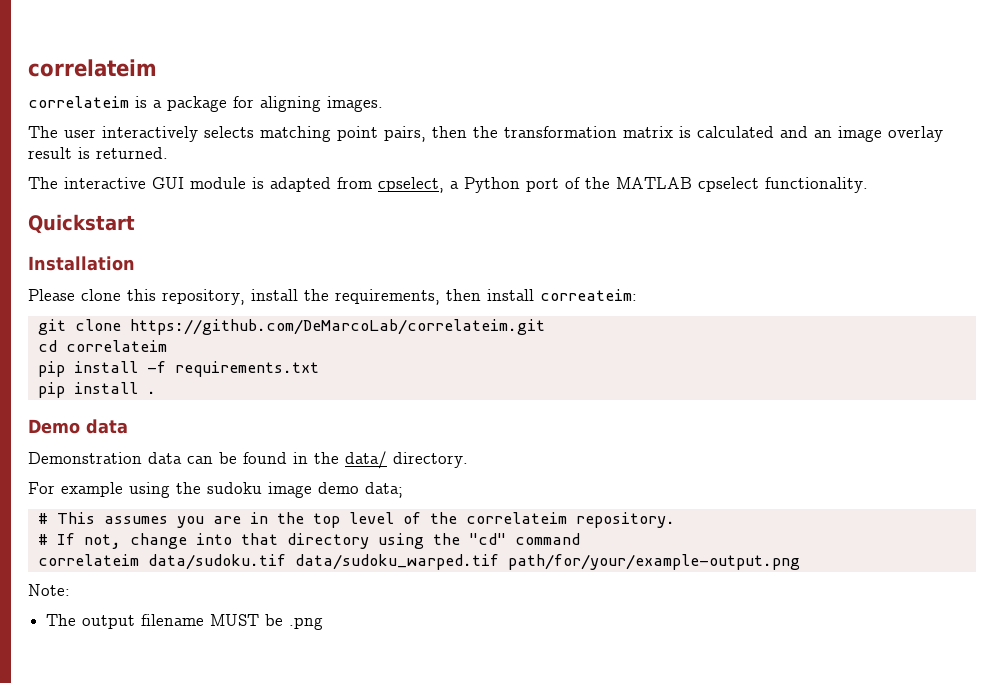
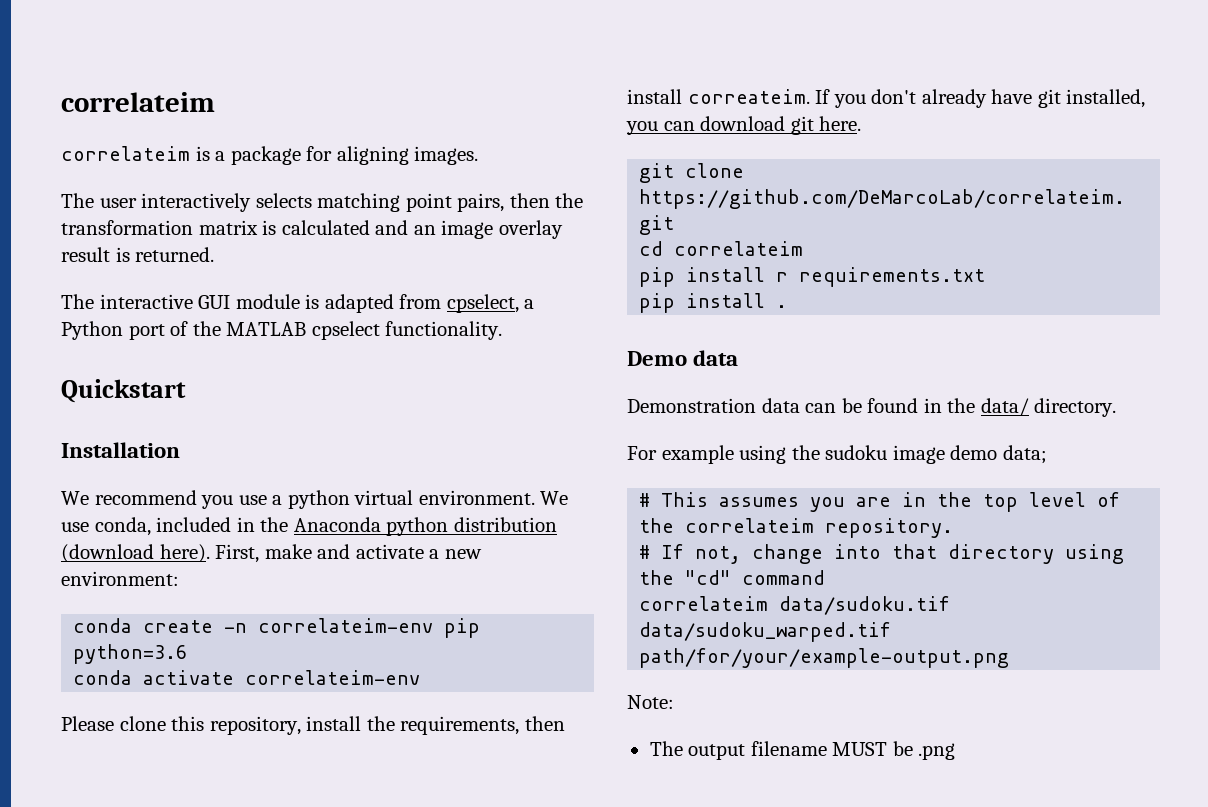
(135, 263) none -> [61,490,569,509] [61,517,557,536] [61,544,482,563] [61,571,179,586] [73,618,481,638] [73,644,188,664] [73,670,421,685] // We recommend you use a python virtual environment. We use conda, included in the Anaconda python distribution (download here). First, make and activate a new environment: // conda create -n correlateim-env pip python=3.6 // conda activate correlateim-env
[540,289,637,301] correateim: -> [687,89,1146,108] [626,116,862,135] correateim. If you don't already have git installed, you can download git here.
[146,361,166,373] -f -> [776,272,789,282] r

